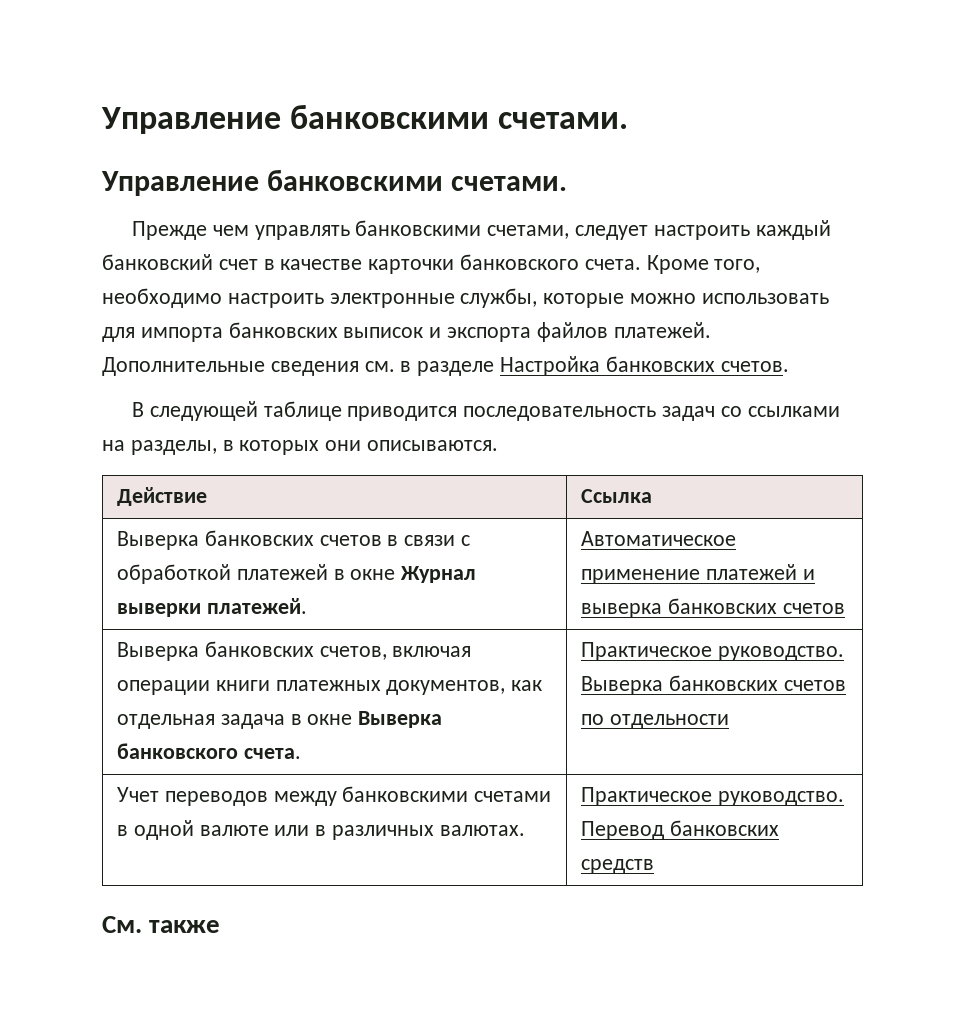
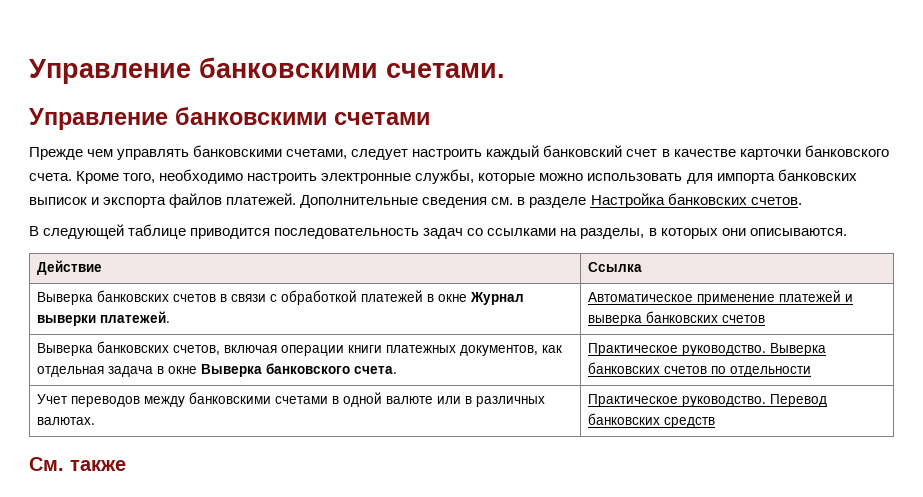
[451,176,568,191] счетами. -> [334,112,430,125] счетами

